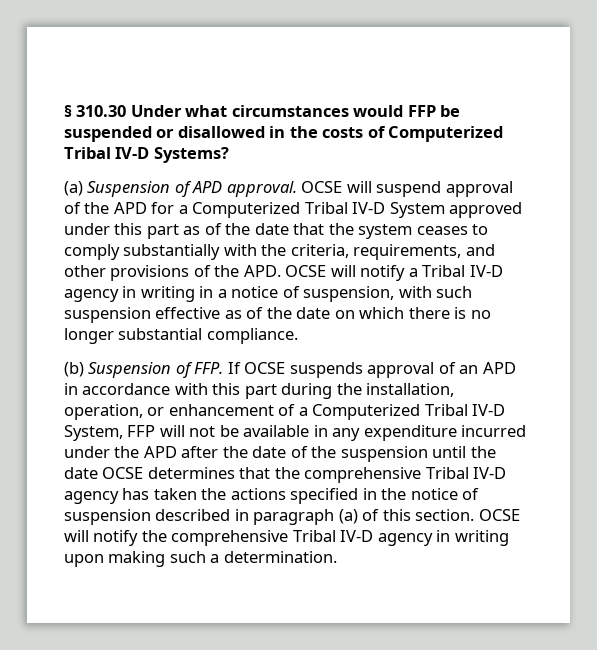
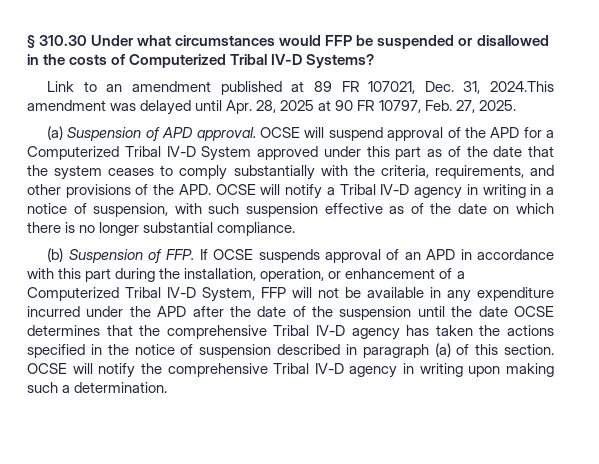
(229, 155) none -> [47,81,554,95] [27,100,516,115] // Link to an amendment published at 89 FR 107021, Dec. 31, 2024.This amendment was delayed until Apr. 28, 2025 at 90 FR 10797, Feb. 27, 2025.

